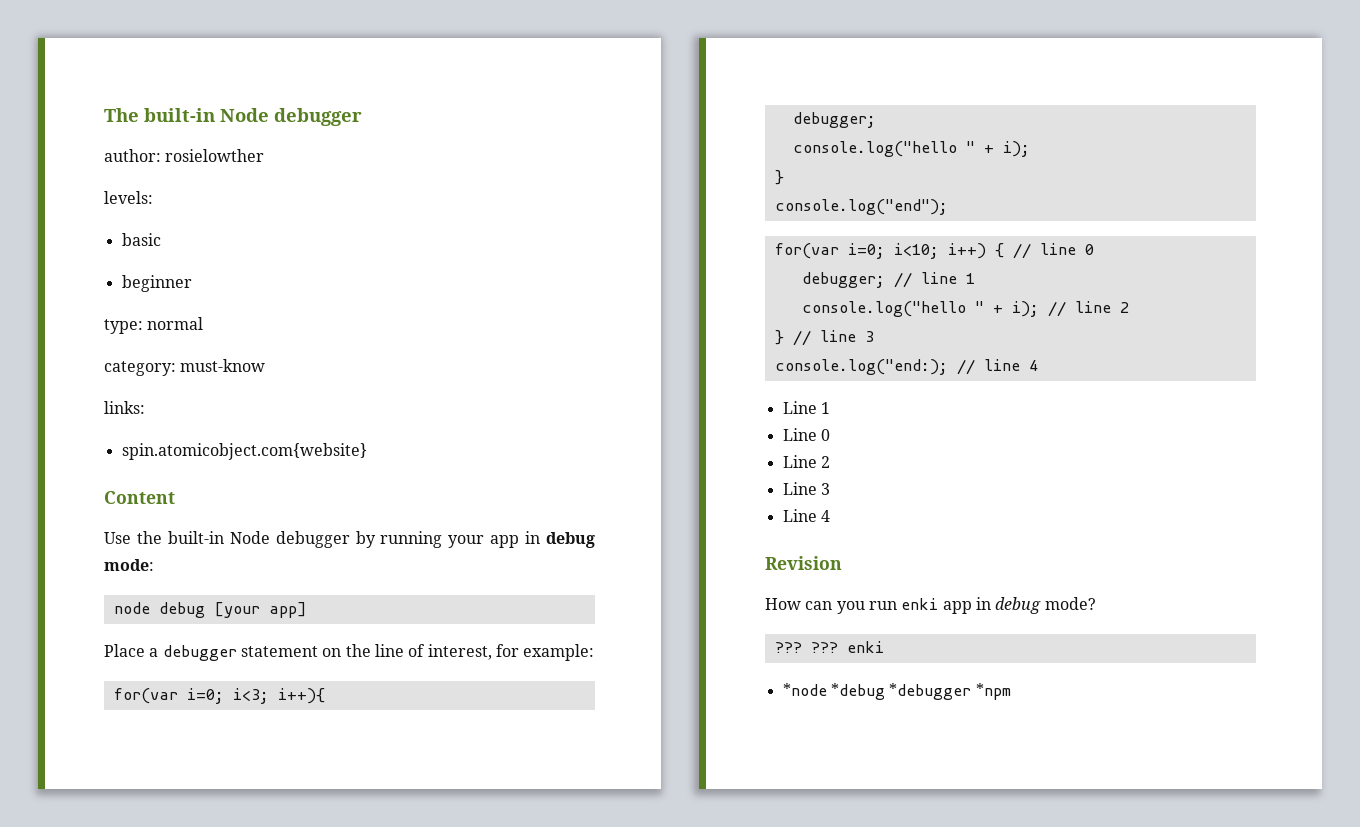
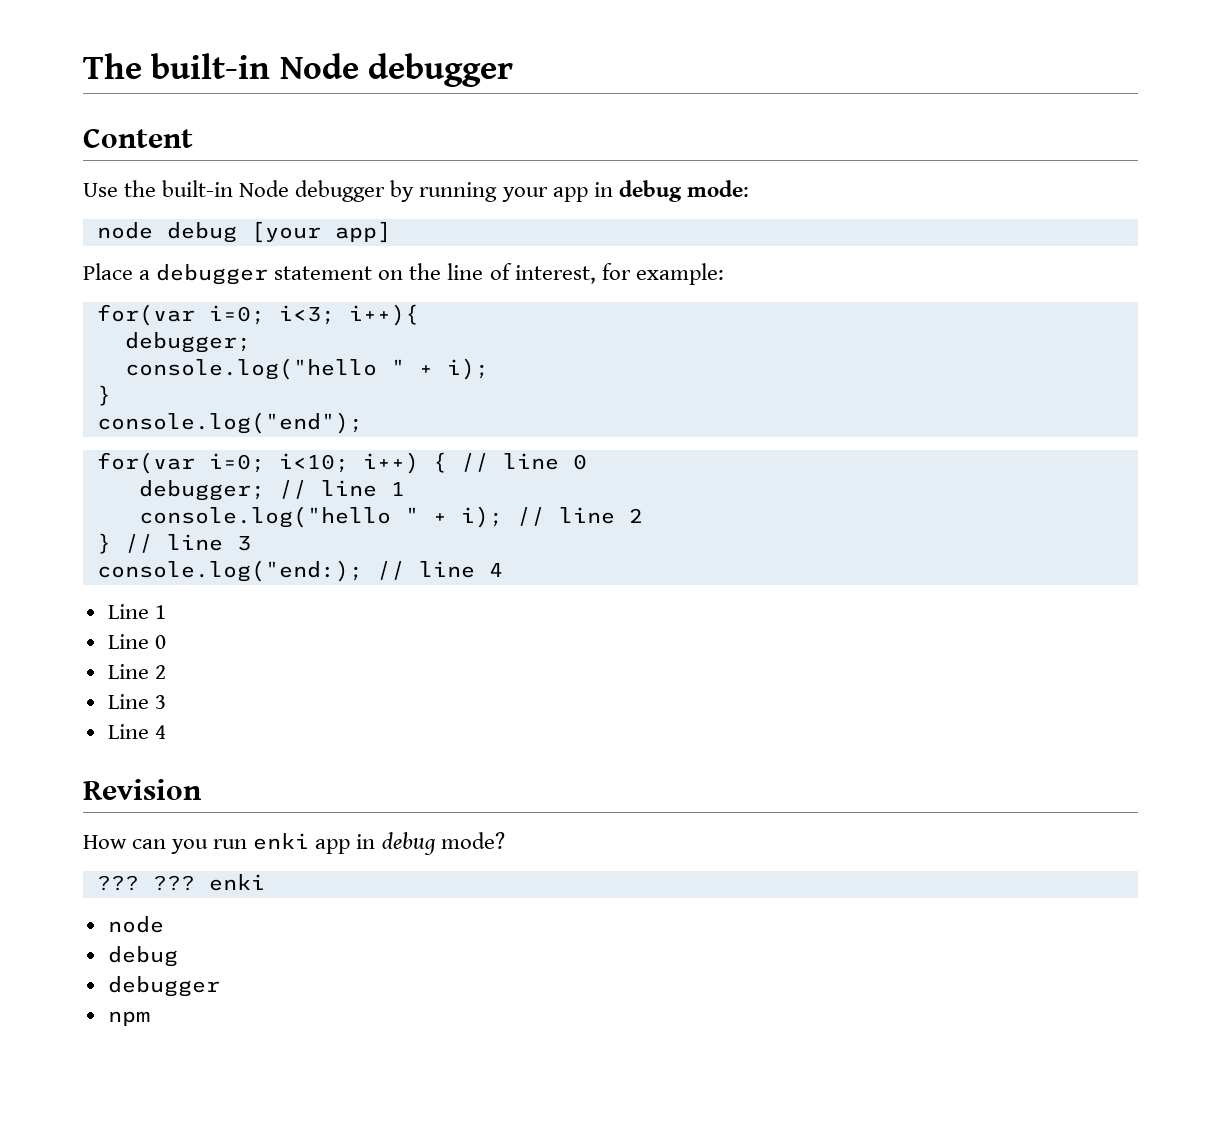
[104,149,265,162] [104,191,153,204] [121,233,161,246] [121,275,192,292] [104,317,204,334] [104,359,266,376] [104,401,145,414] [121,443,367,460] // author: rosielowther // levels: // basic // beginner // type: normal // category: must-know // links: // spin.atomicobject.com{website} -> (514, 70) none
[782,683,1011,700] *node *debug *debugger *npm -> [107,916,164,933] [107,946,178,967] [107,976,220,997] [107,1011,150,1026] node // debug // debugger // npm

